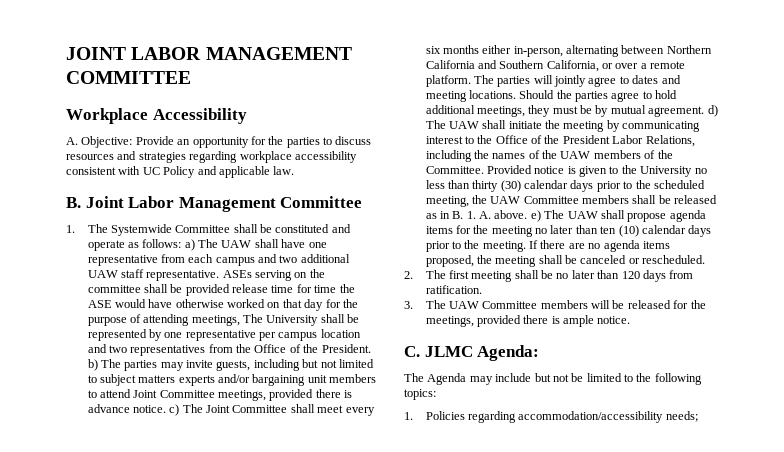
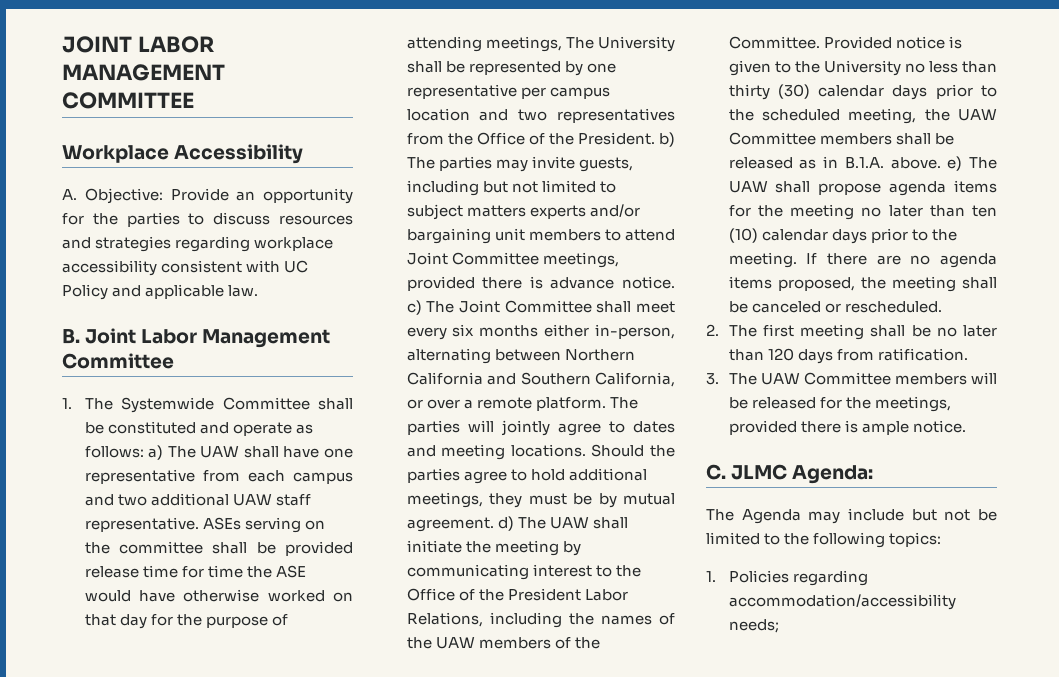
[452,211,492,219] B. 1. A. -> [844,157,884,169] B.1.A.

